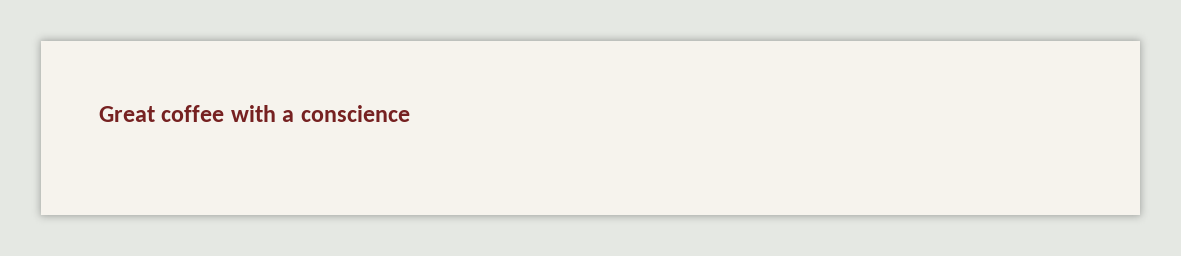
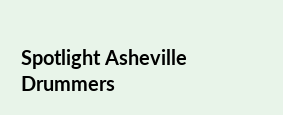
[99,105,410,122] Great coffee with a conscience -> [21,49,188,69] [21,76,115,91] Spotlight Asheville Drummers

